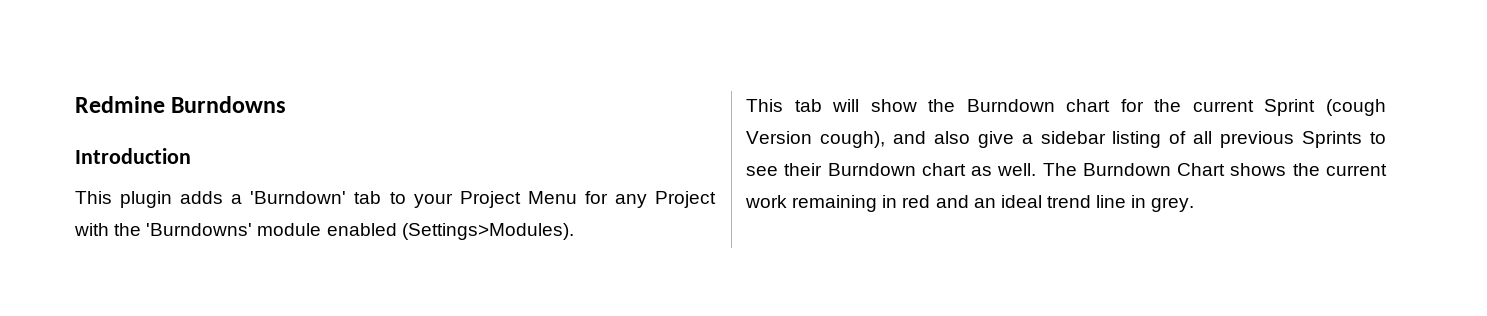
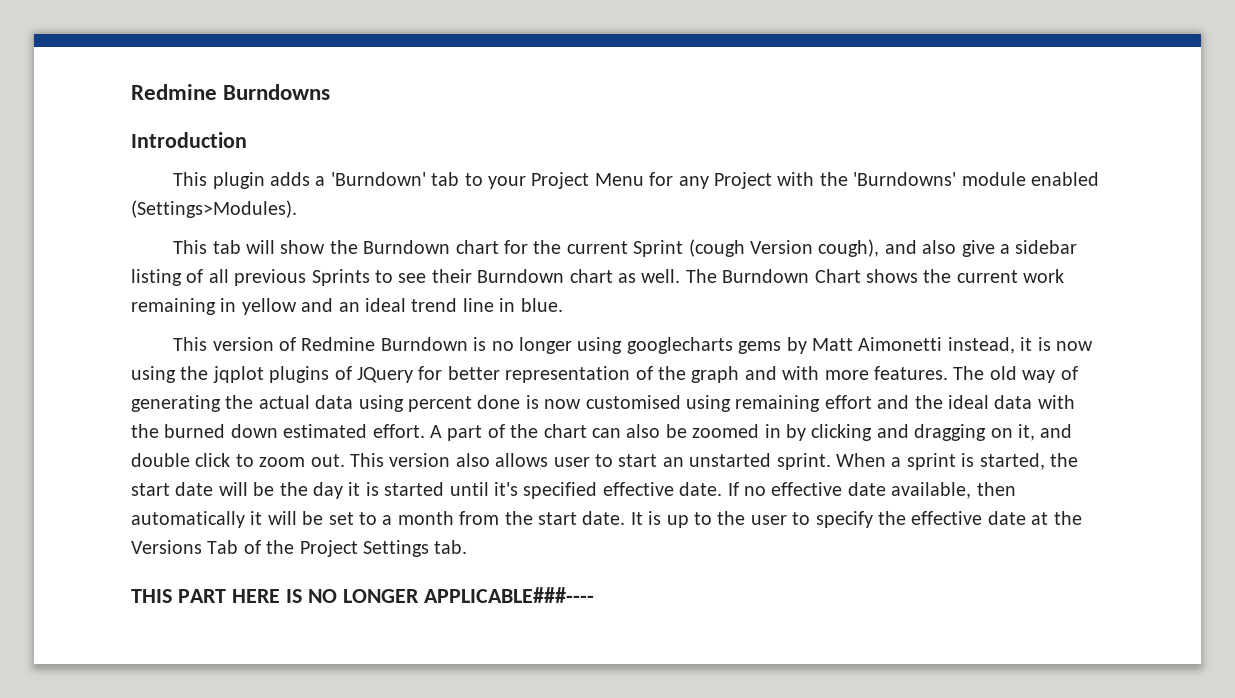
[902,195,931,208] red -> [241,298,297,315] yellow
[1151,197,1195,212] grey. -> [520,298,563,312] [173,337,1094,354] [131,366,1078,383] [131,395,1075,412] [131,424,1073,441] [131,453,1078,470] [131,482,1016,499] [131,511,1082,528] [131,540,468,557] [131,587,594,603] blue. // This version of Redmine Burndown is no longer using googlecharts gems by Matt Aimonetti instead, it is now using the jqplot plugins of JQuery for better representation of the graph and with more features. The old way of generating the actual data using percent done is now customised using remaining effort and the ideal data with the burned down estimated effort. A part of the chart can also be zoomed in by clicking and dragging on it, and double click to zoom out. This version also allows user to start an unstarted sprint. When a sprint is started, the start date will be the day it is started until it's specified effective date. If no effective date available, then automatically it will be set to a month from the start date. It is up to the user to specify the effective date at the Versions Tab of the Project Settings tab. // THIS PART HERE IS NO LONGER APPLICABLE###----

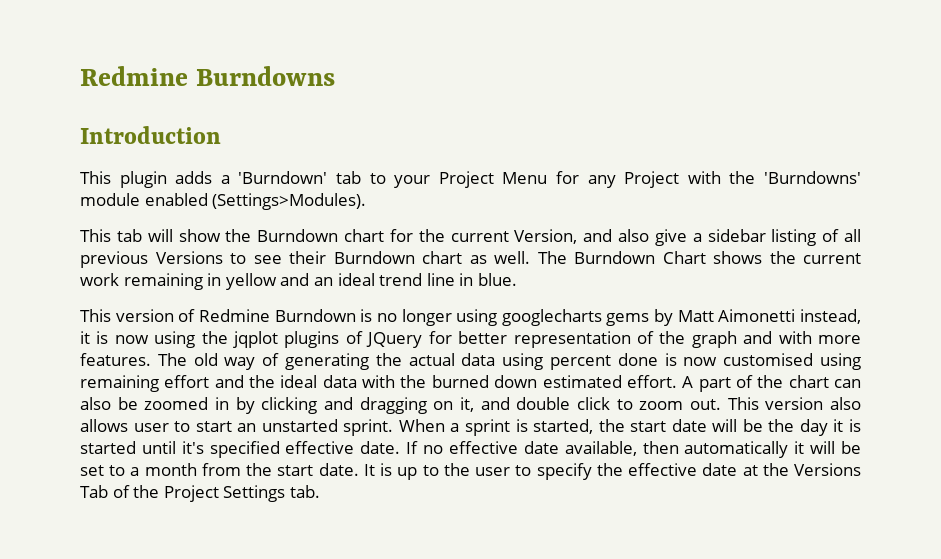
[633,239,880,257] Sprint (cough Version cough), -> [514,229,578,244] Version,
[311,269,370,286] Sprints -> [155,251,223,264] Versions
[131,587,594,603] // THIS PART HERE IS NO LONGER APPLICABLE###---- -> (320, 491) none

